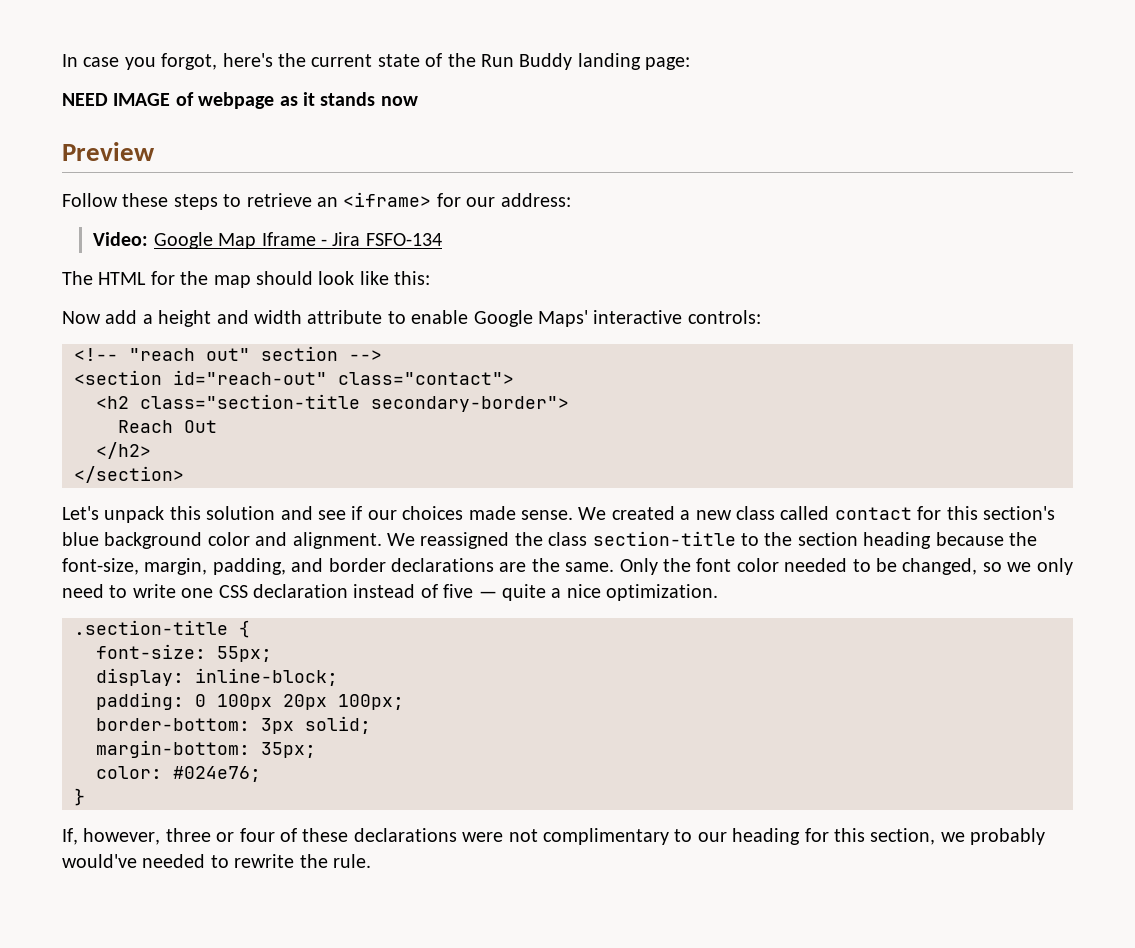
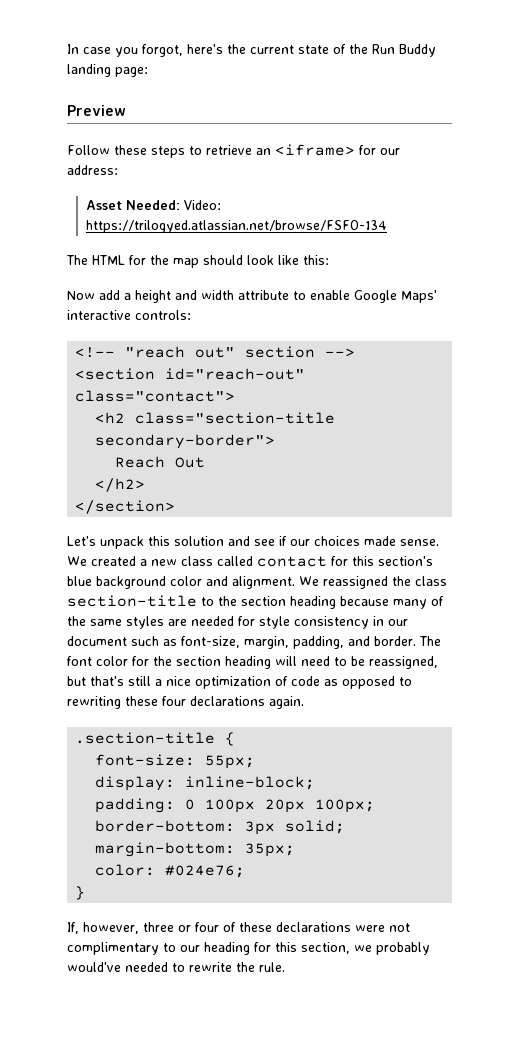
[62,92,418,109] // NEED IMAGE of webpage as it stands now -> (148, 72) none
[93,232,442,249] Video: Google Map Iframe - Jira FSFO-134 -> [85,200,221,210] [85,220,387,233] Asset Needed: Video: https://trilogyed.atlassian.net/browse/FSFO-134
[1008,532,1037,546] [62,558,1073,575] [62,584,719,601] the font-size, margin, padding, and border declarations are the same. Only the font color needed to be changed, so we only need to write one CSS declaration instead of five — quite a nice optimization. -> [393,596,444,609] [67,616,408,629] [67,636,441,649] [67,656,438,669] [67,676,412,689] [67,696,304,709] many of the same styles are needed for style consistency in our document such as font-size, margin, padding, and border. The font color for the section heading will need to be reassigned, but that's still a nice optimization of code as opposed to rewriting these four declarations again.

